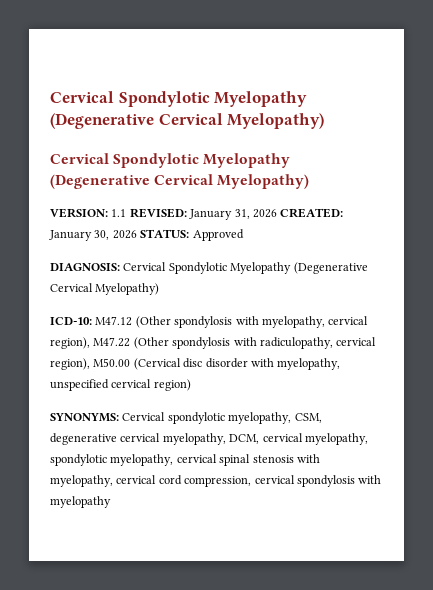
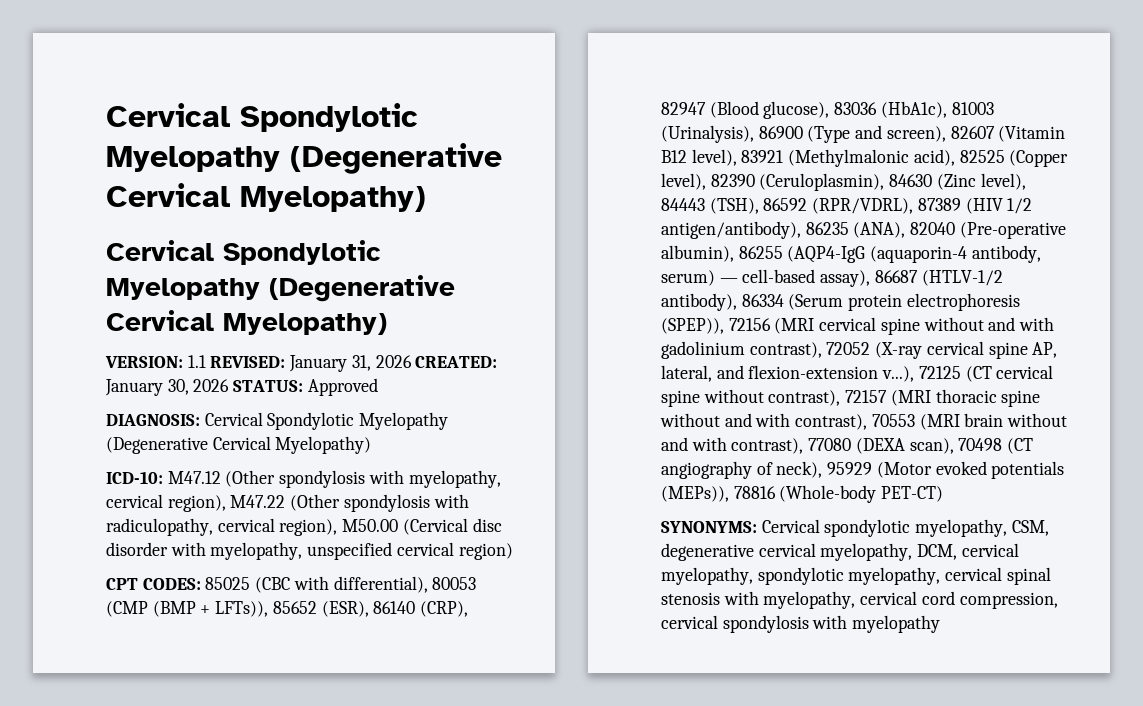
(191, 385) none -> [106,576,477,593] [106,601,469,617] [661,101,994,119] [661,125,1066,143] [661,149,1069,167] [661,173,1026,191] [661,198,1033,214] [661,221,1066,239] [661,245,1041,263] [661,269,1003,287] [661,293,1020,311] [661,317,1055,335] [661,341,1058,359] [661,365,1054,382] [661,389,1041,407] [660,413,1068,430] [661,437,1034,454] [661,461,1065,479] [661,485,944,503] // CPT CODES: 85025 (CBC with differential), 80053 (CMP (BMP + LFTs)), 85652 (ESR), 86140 (CRP), 82947 (Blood glucose), 83036 (HbA1c), 81003 (Urinalysis), 86900 (Type and screen), 82607 (Vitamin B12 level), 83921 (Methylmalonic acid), 82525 (Copper level), 82390 (Ceruloplasmin), 84630 (Zinc level), 84443 (TSH), 86592 (RPR/VDRL), 87389 (HIV 1/2 antigen/antibody), 86235 (ANA), 82040 (Pre-operative albumin), 86255 (AQP4-IgG (aquaporin-4 antibody, serum) — cell-based assay), 86687 (HTLV-1/2 antibody), 86334 (Serum protein electrophoresis (SPEP)), 72156 (MRI cervical spine without and with gadolinium contrast), 72052 (X-ray cervical spine AP, lateral, and flexion-extension v...), 72125 (CT cervical spine without contrast), 72157 (MRI thoracic spine without and with contrast), 70553 (MRI brain without and with contrast), 77080 (DEXA scan), 70498 (CT angiography of neck), 95929 (Motor evoked potentials (MEPs)), 78816 (Whole-body PET-CT)

